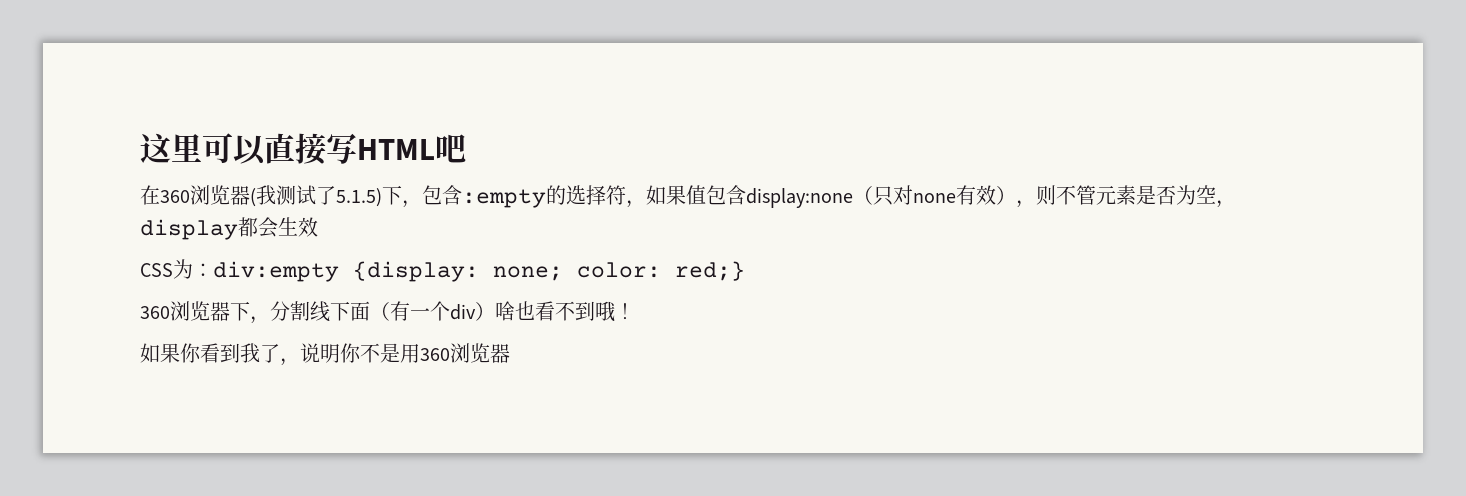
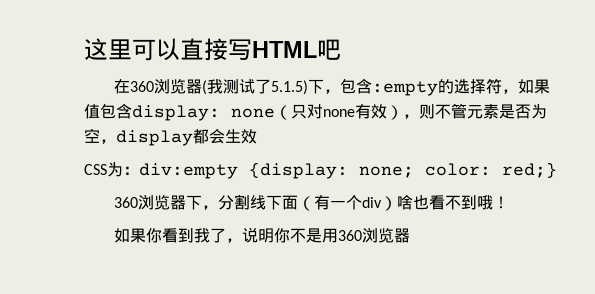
[746,188,853,208] display:none -> [132,105,275,121] display: none

